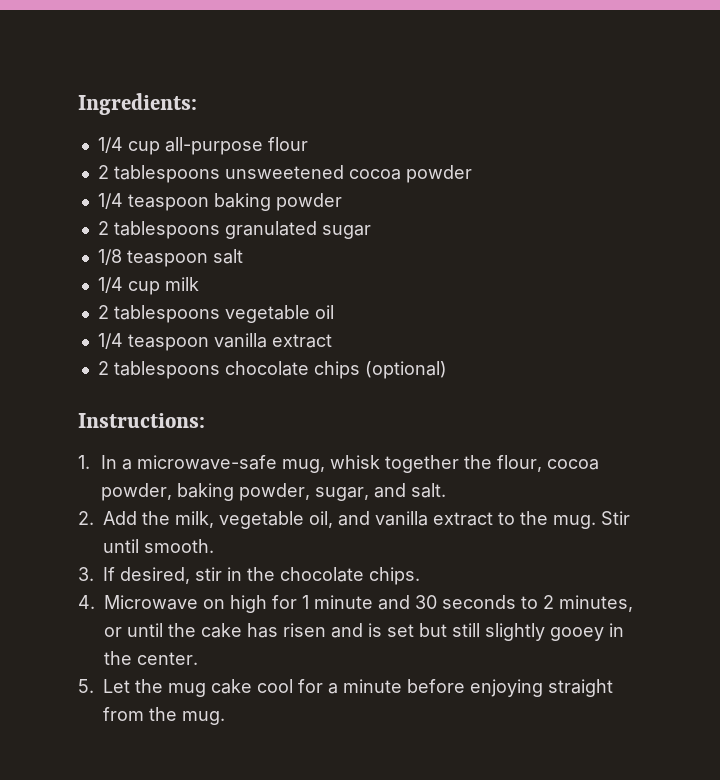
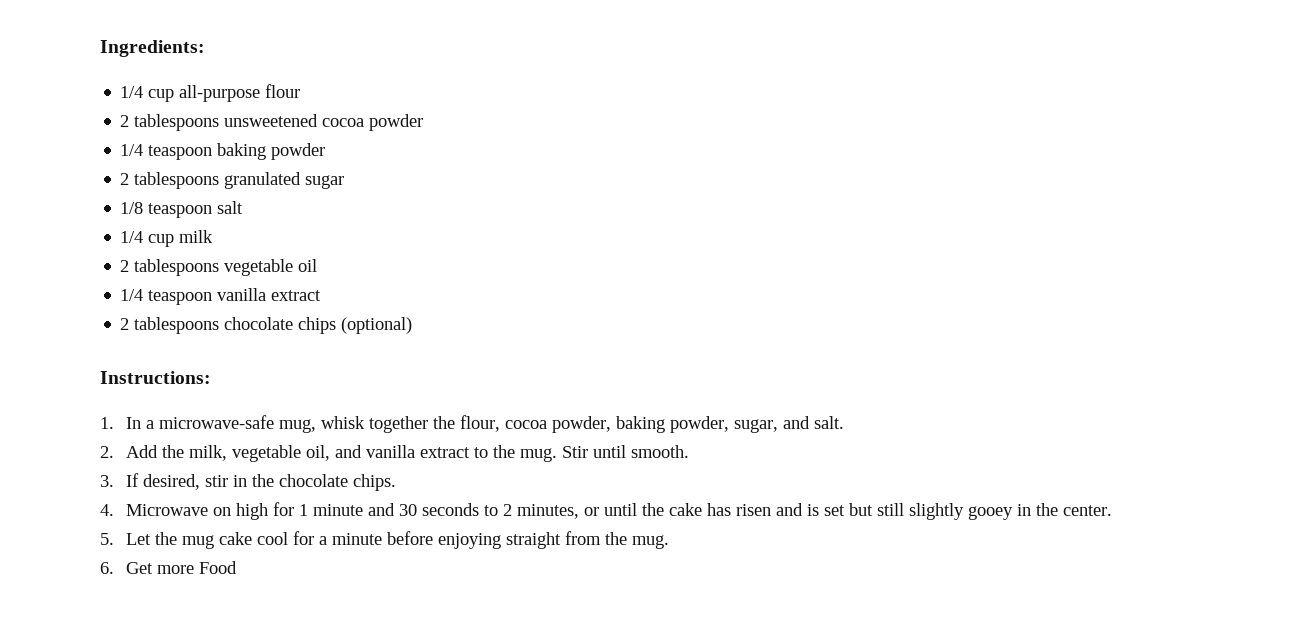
(225, 718) none -> [100,561,238,574] // 6. Get more Food

